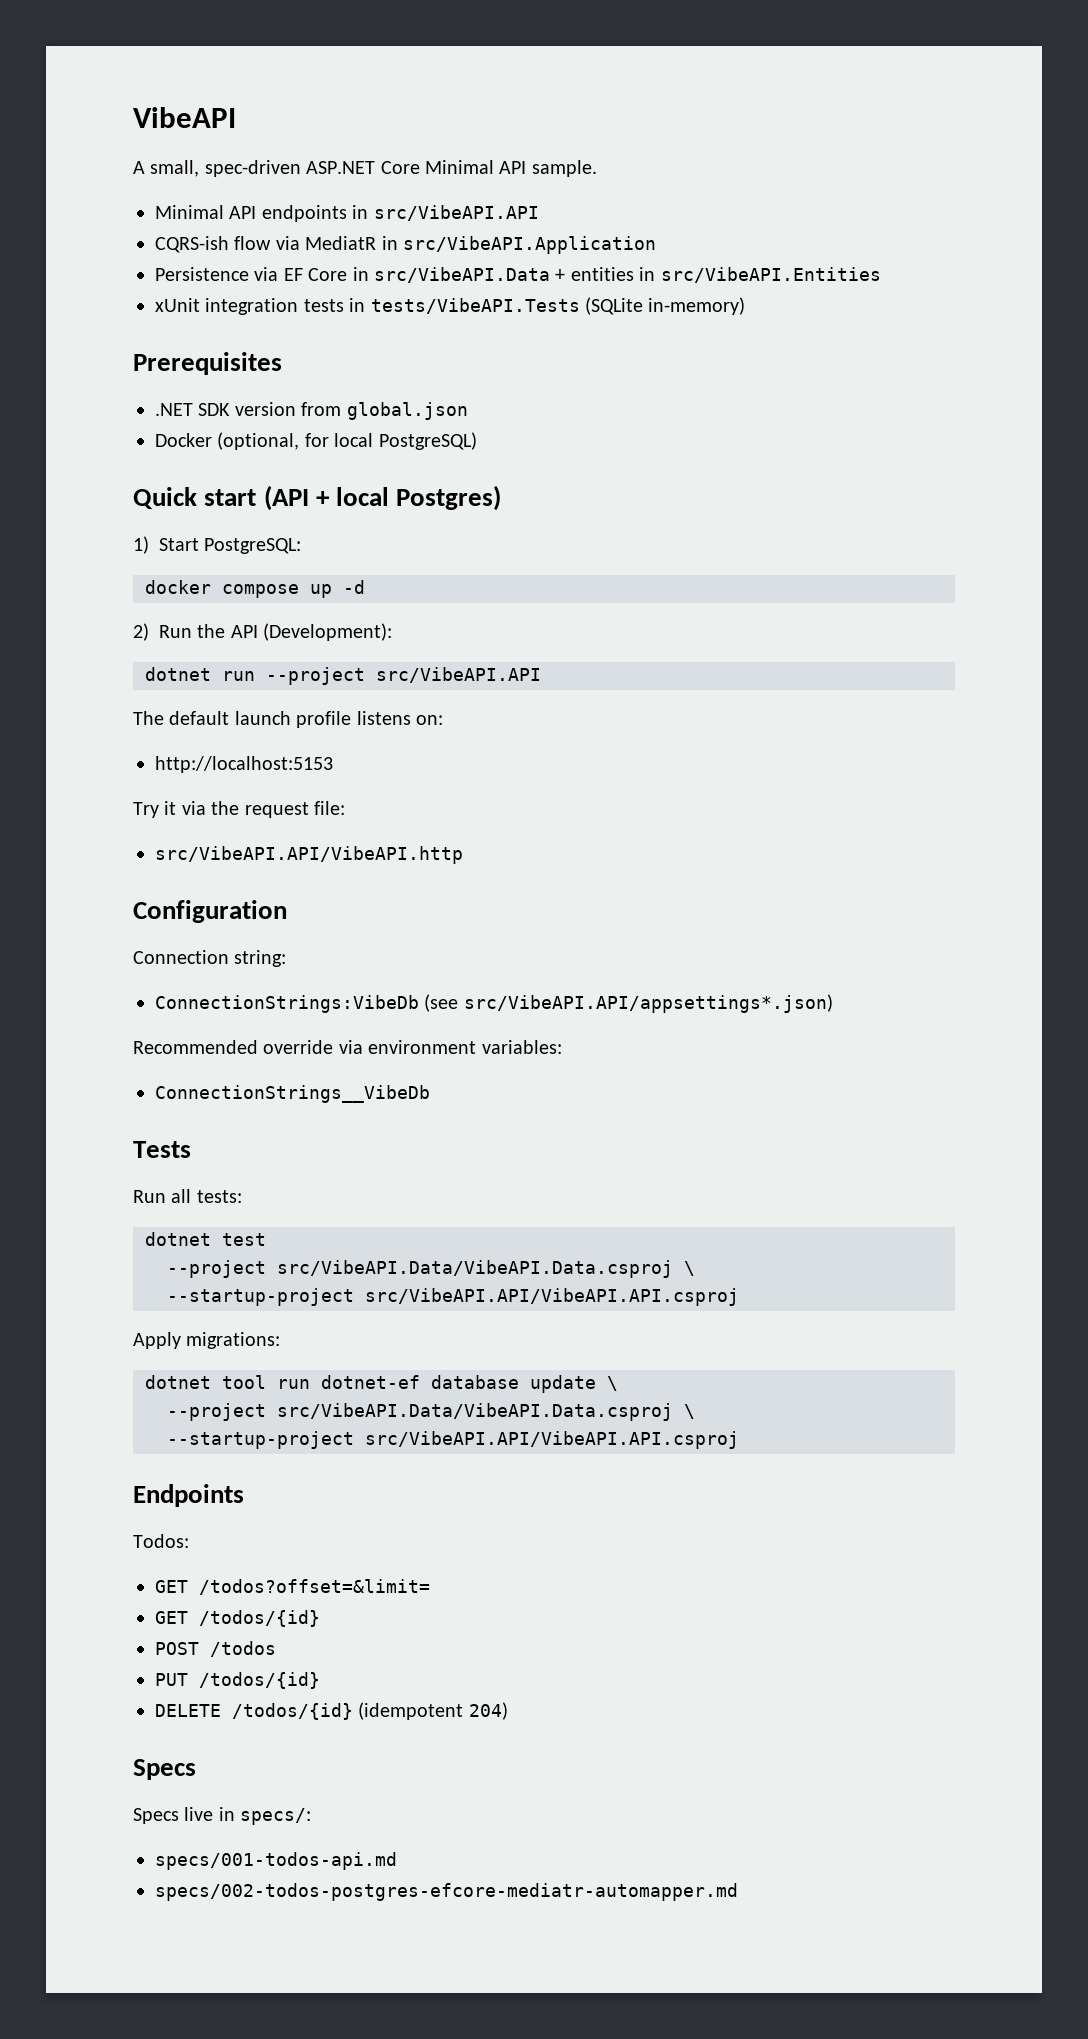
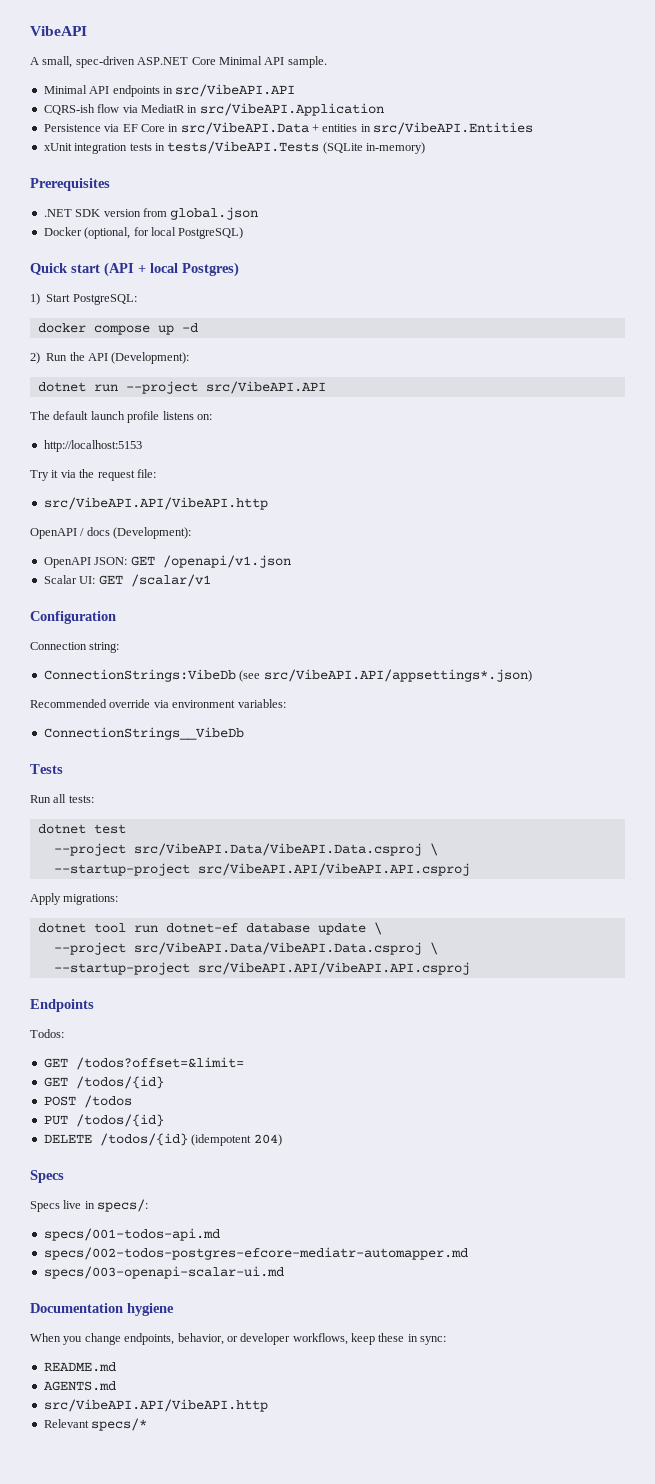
(463, 855) none -> [30,527,192,539] [43,555,291,568] [43,574,211,587] // OpenAPI / docs (Development): // OpenAPI JSON: GET /openapi/v1.json // Scalar UI: GET /scalar/v1
(738, 1892) none -> [43,1266,284,1279] [30,1303,174,1316] [30,1333,447,1345] [43,1362,116,1372] [43,1381,116,1391] [43,1399,268,1412] [43,1418,148,1431] // specs/003-openapi-scalar-ui.md // Documentation hygiene // When you change endpoints, behavior, or developer workflows, keep these in sync: // README.md // AGENTS.md // src/VibeAPI.API/VibeAPI.http // Relevant specs/*

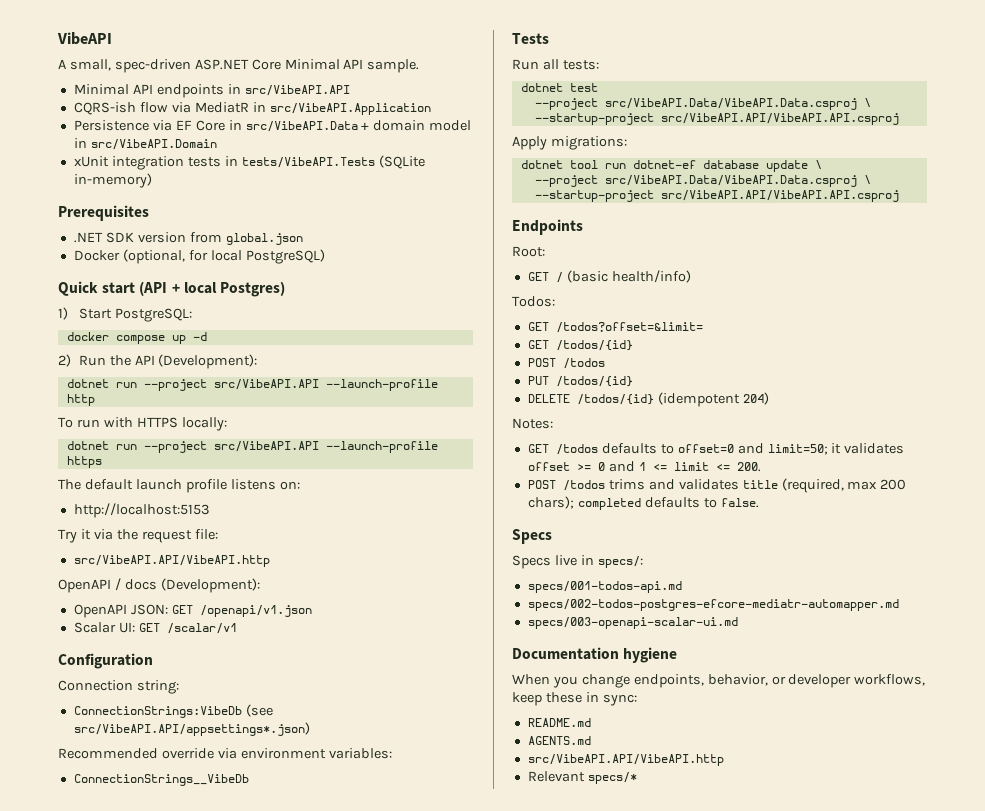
[322,122,534,135] entities in src/VibeAPI.Entities -> [373,120,472,131] [73,138,217,150] domain model in src/VibeAPI.Domain
(326, 387) none -> [325,379,438,391] [66,394,95,406] [58,417,227,431] [66,441,438,453] [66,456,102,468] --launch-profile http // To run with HTTPS locally: // dotnet run --project src/VibeAPI.API --launch-profile https
(94, 1005) none -> [512,246,545,257] [527,270,691,283] // Root: // GET / (basic health/info)
(282, 1140) none -> [512,418,553,429] [527,443,905,455] [527,461,761,472] [527,478,907,493] [527,496,759,510] // Notes: // GET /todos defaults to offset=0 and limit=50; it validates offset >= 0 and 1 <= limit <= 200. // POST /todos trims and validates title (required, max 200 chars); completed defaults to false.

